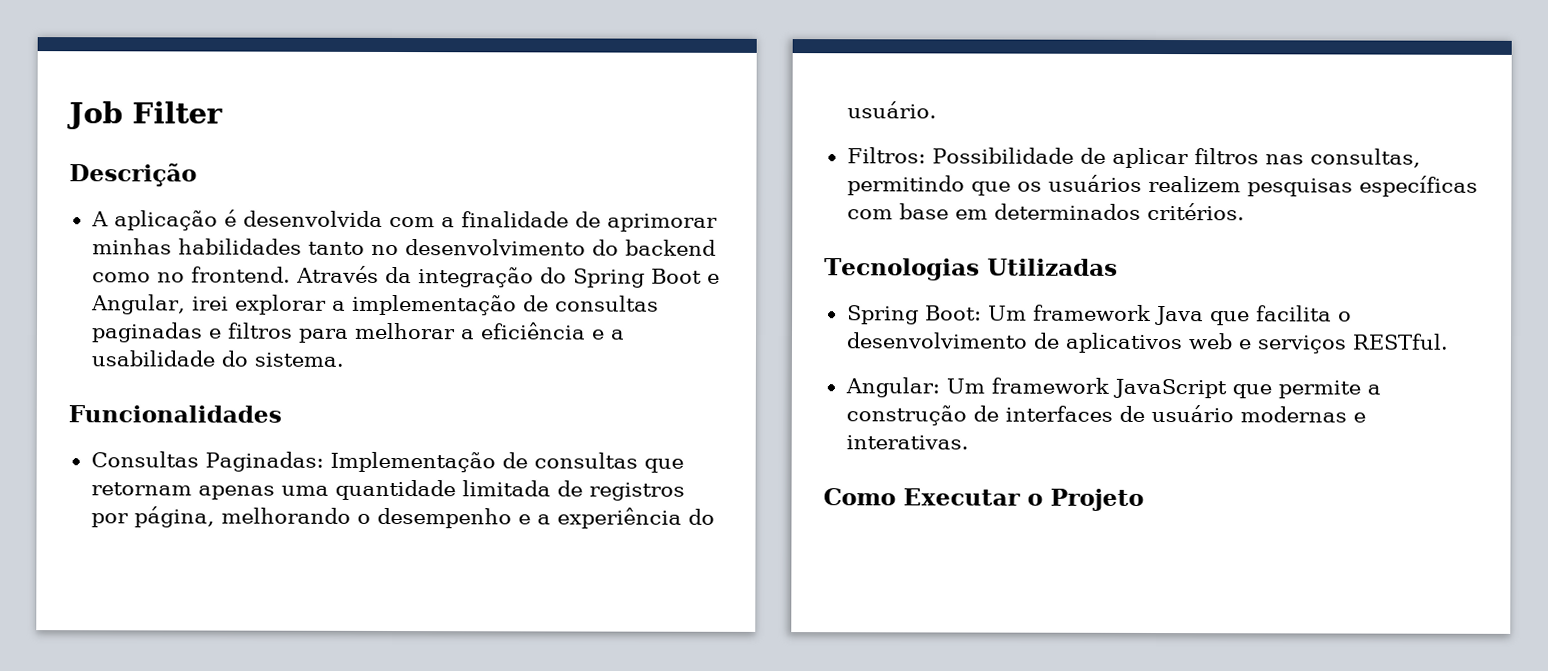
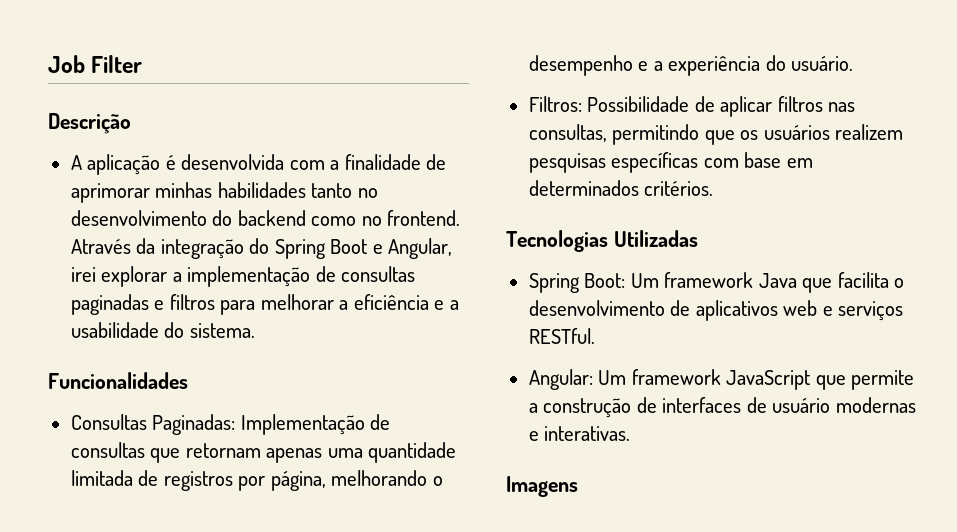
[823,488,1144,511] Como Executar o Projeto -> [506,476,578,497] Imagens

